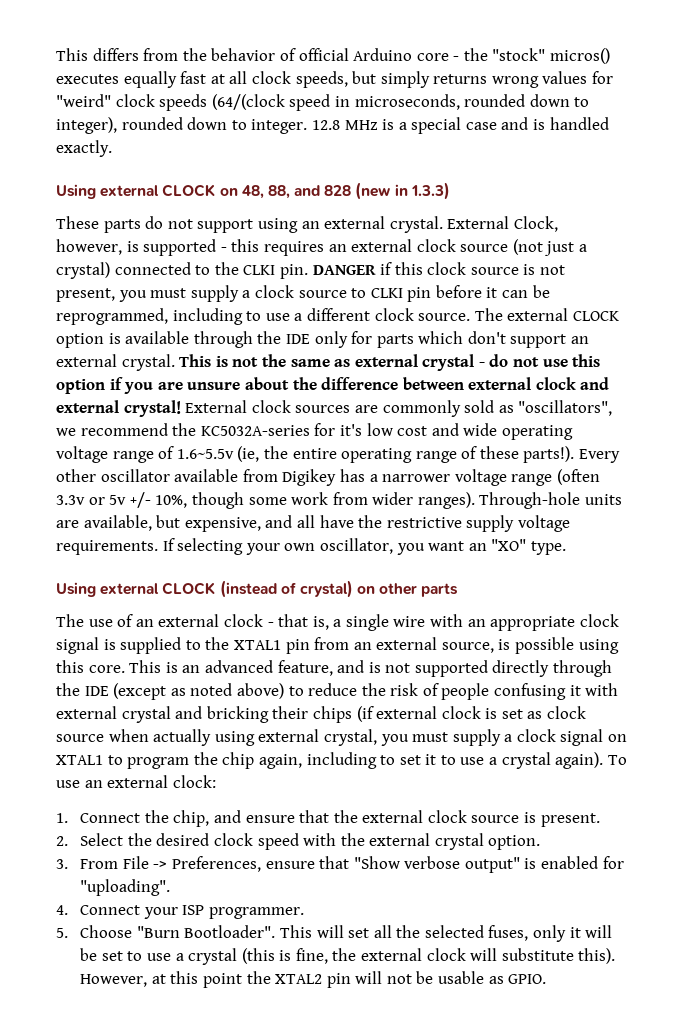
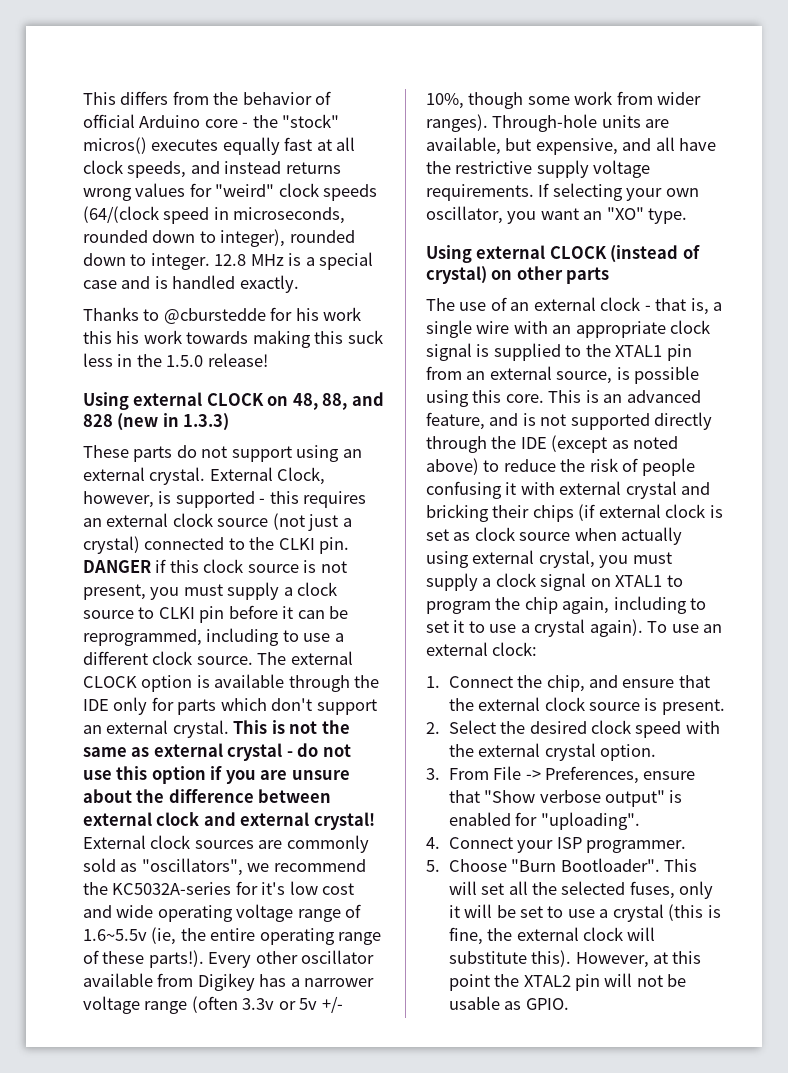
[352,71,430,88] but simply -> [190,161,282,174] and instead
(112, 148) none -> [83,307,362,324] [83,330,383,348] [83,353,268,367] // Thanks to @cburstedde for his work this his work towards making this suck less in the 1.5.0 release!

